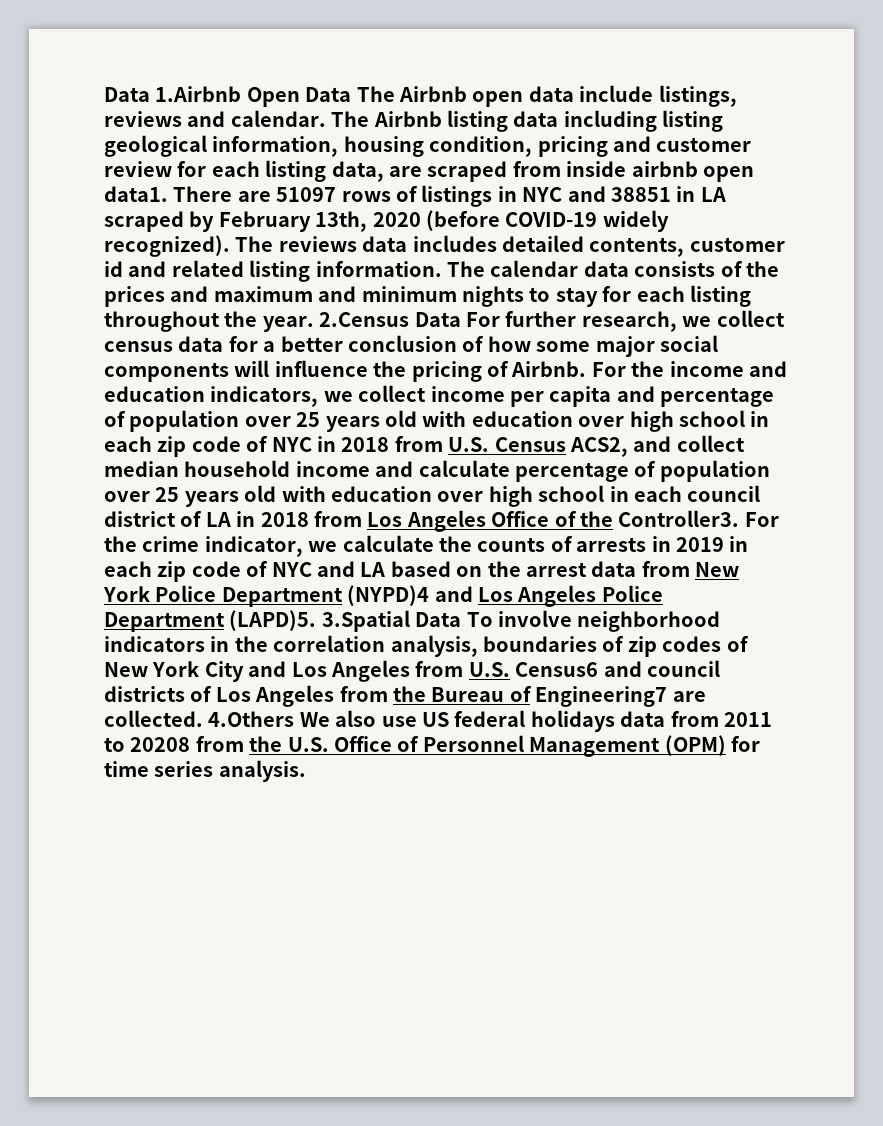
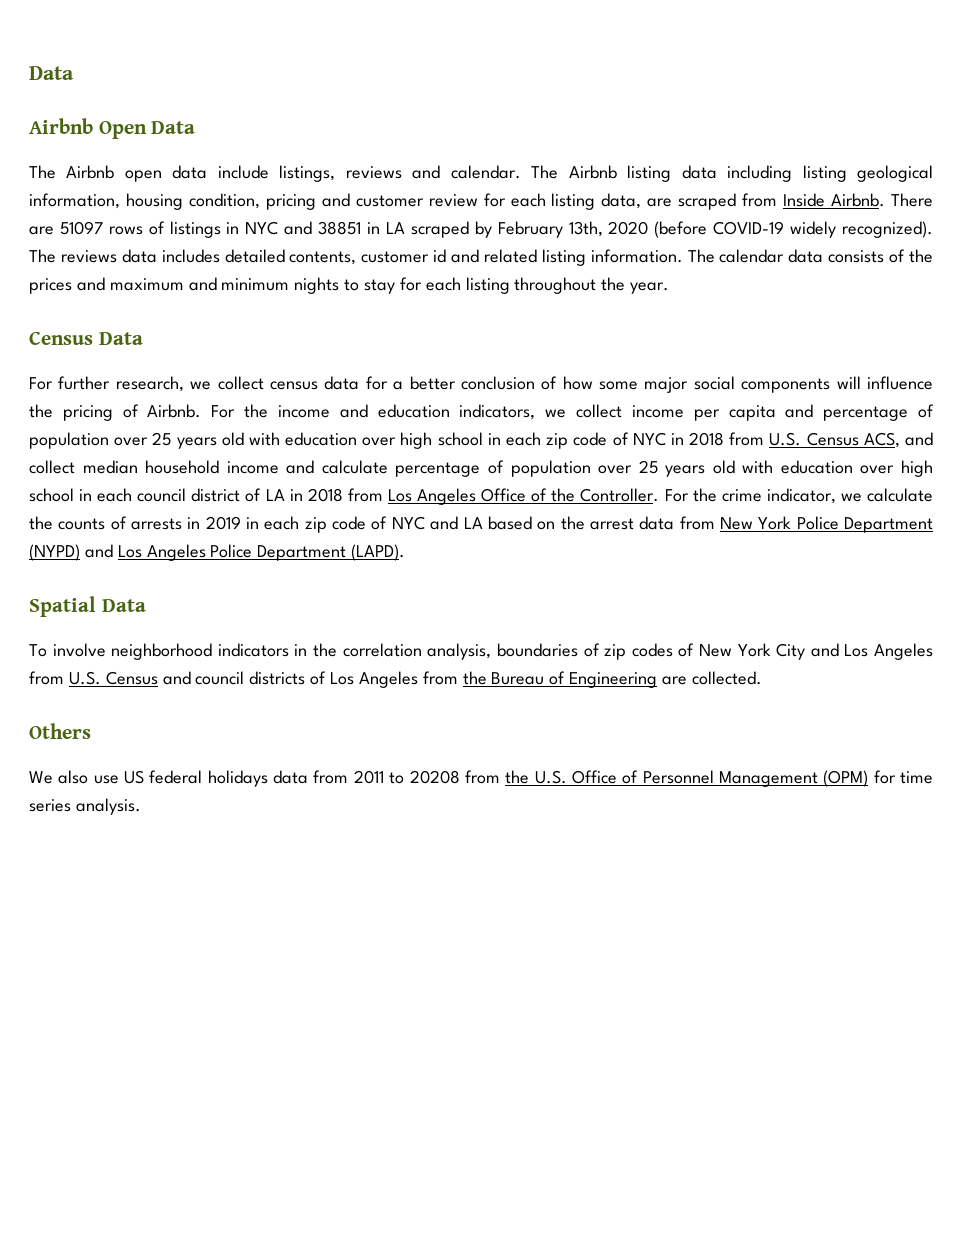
[104,86,242,102] Data 1.Airbnb -> [29,66,74,80] [29,118,93,134] Data // Airbnb
(352, 94) none -> (196, 127) //
[566,161,754,182] [104,186,168,202] inside airbnb open data1. -> [783,193,886,207] Inside Airbnb.
[319,312,461,327] 2.Census Data -> [29,332,143,345] // Census Data //
[570,437,628,457] ACS2, -> [863,432,900,448] ACS,
[618,510,740,527] Controller3. -> [580,488,660,502] Controller.
[347,585,430,606] (NYPD)4 -> [29,544,80,561] (NYPD)
[229,610,462,632] (LAPD)5. 3.Spatial Data -> [351,544,406,561] [29,596,146,617] (LAPD). // Spatial Data //
[515,662,599,677] Census6 -> [105,671,158,685] Census
[535,686,668,707] Engineering7 -> [569,672,658,688] Engineering
[208,711,295,727] 4.Others -> [29,723,91,739] // Others //

